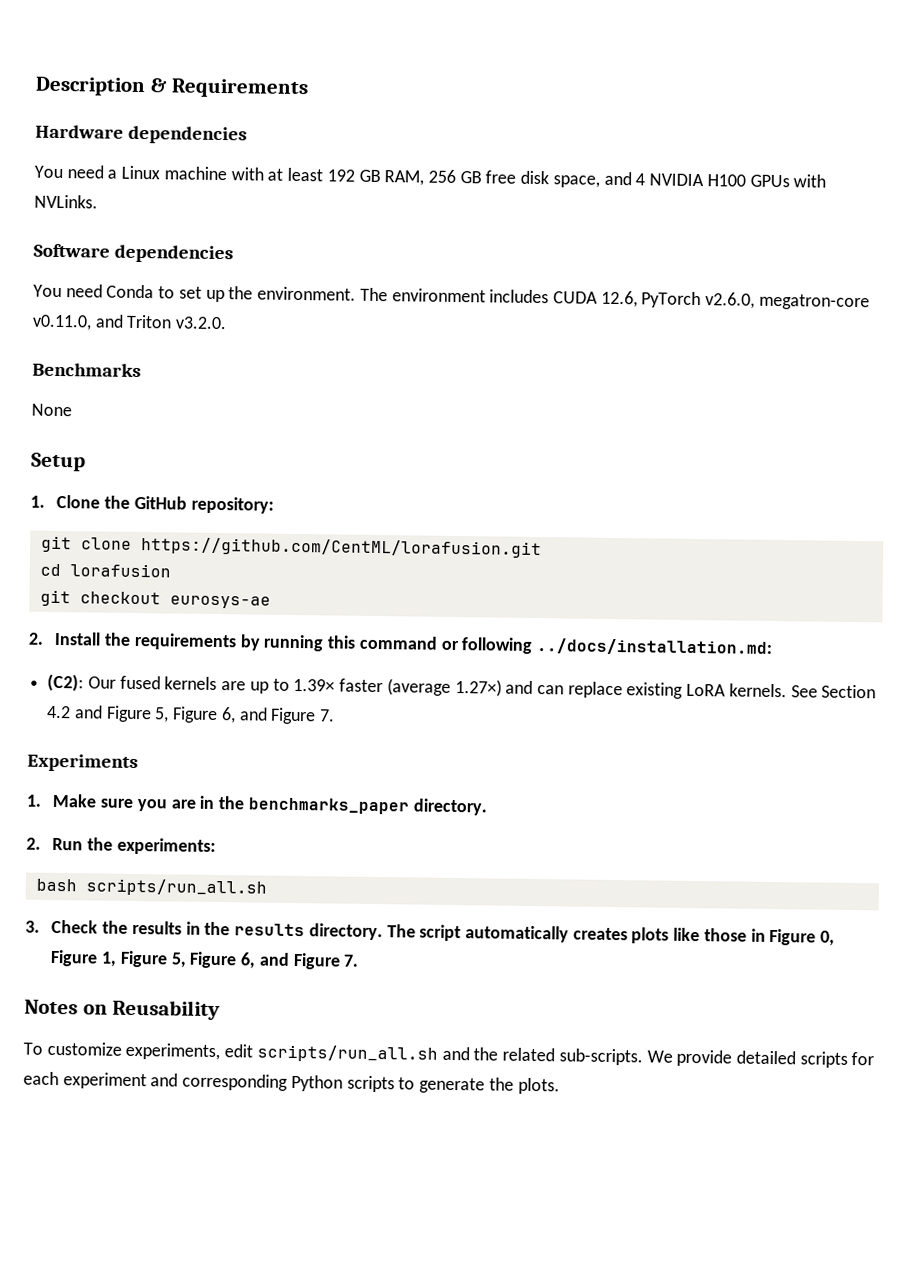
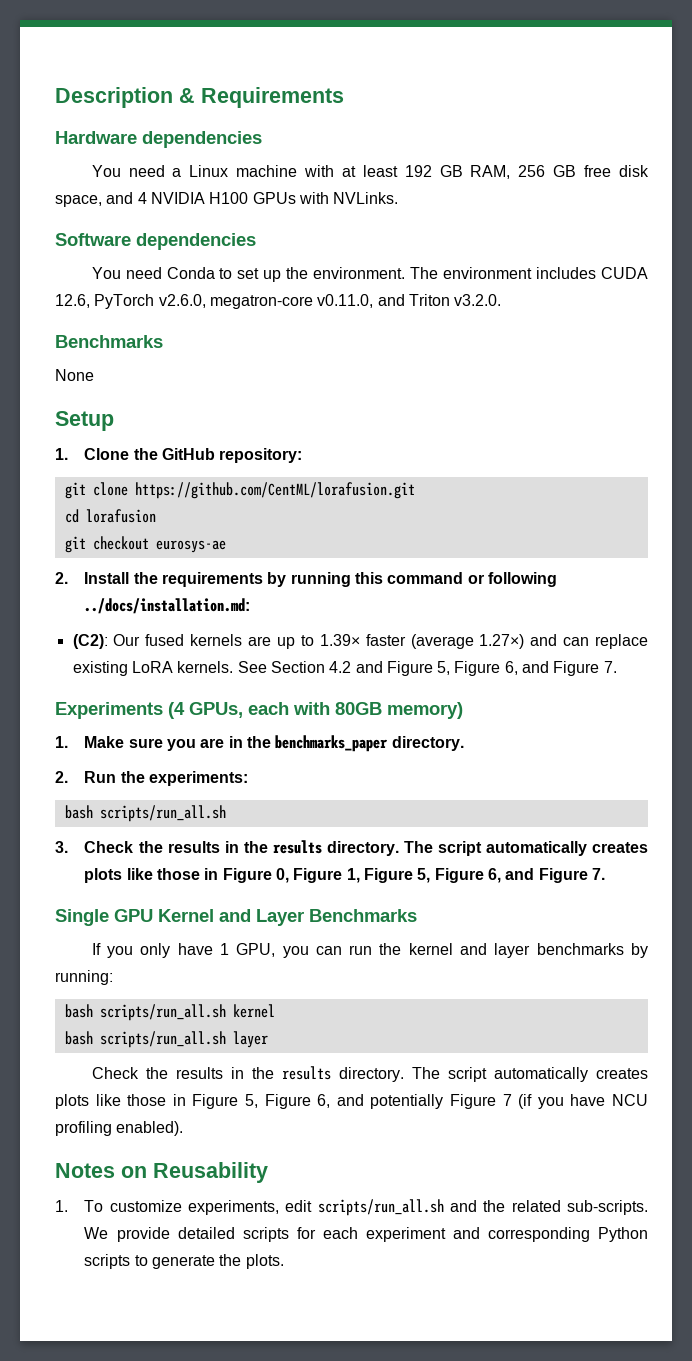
(138, 763) none -> [168,702,463,719] (4 GPUs, each with 80GB memory)
(360, 960) none -> [55,909,417,926] [91,943,648,958] [55,970,113,985] [64,1004,275,1021] [64,1031,268,1048] [91,1066,648,1082] [55,1094,649,1109] [55,1121,184,1136] // Single GPU Kernel and Layer Benchmarks // If you only have 1 GPU, you can run the kernel and layer benchmarks by running: // bash scripts/run_all.sh kernel // bash scripts/run_all.sh layer // Check the results in the results directory. The script automatically creates plots like those in Figure 5, Figure 6, and potentially Figure 7 (if you have NCU profiling enabled).
(221, 1010) none -> [55,1200,68,1212] 1.

